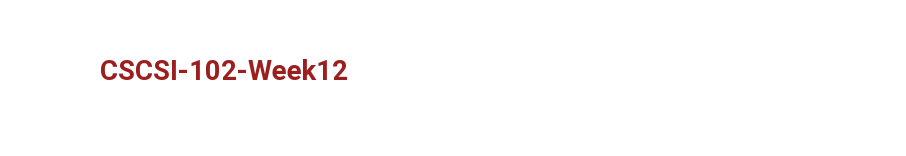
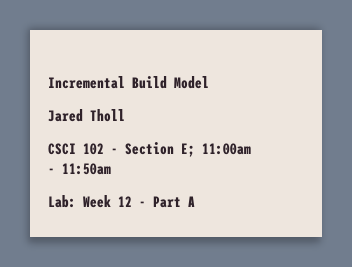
[100,59,348,80] CSCSI-102-Week12 -> [48,76,209,89] [48,109,125,122] [48,142,251,157] [48,163,111,175] [48,195,195,208] Incremental Build Model // Jared Tholl // CSCI 102 - Section E; 11:00am - 11:50am // Lab: Week 12 - Part A

